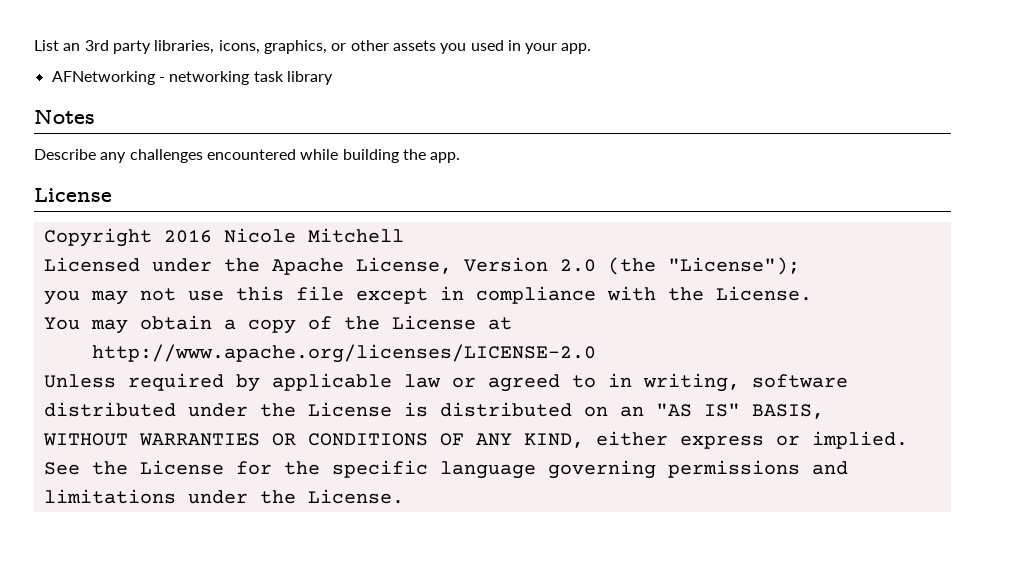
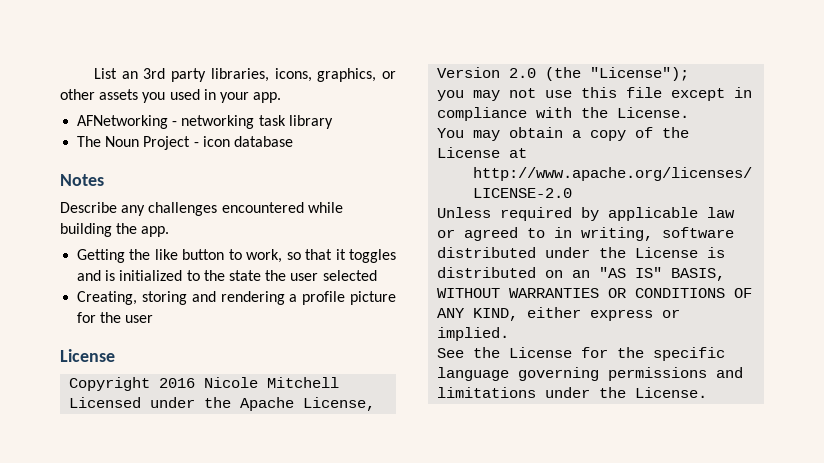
(333, 78) none -> [77,136,293,150] // The Noun Project - icon database
(461, 157) none -> [77,249,396,263] [77,270,377,281] [77,291,396,305] [77,312,154,323] // Getting the like button to work, so that it toggles and is initialized to the state the user selected // Creating, storing and rendering a profile picture for the user

